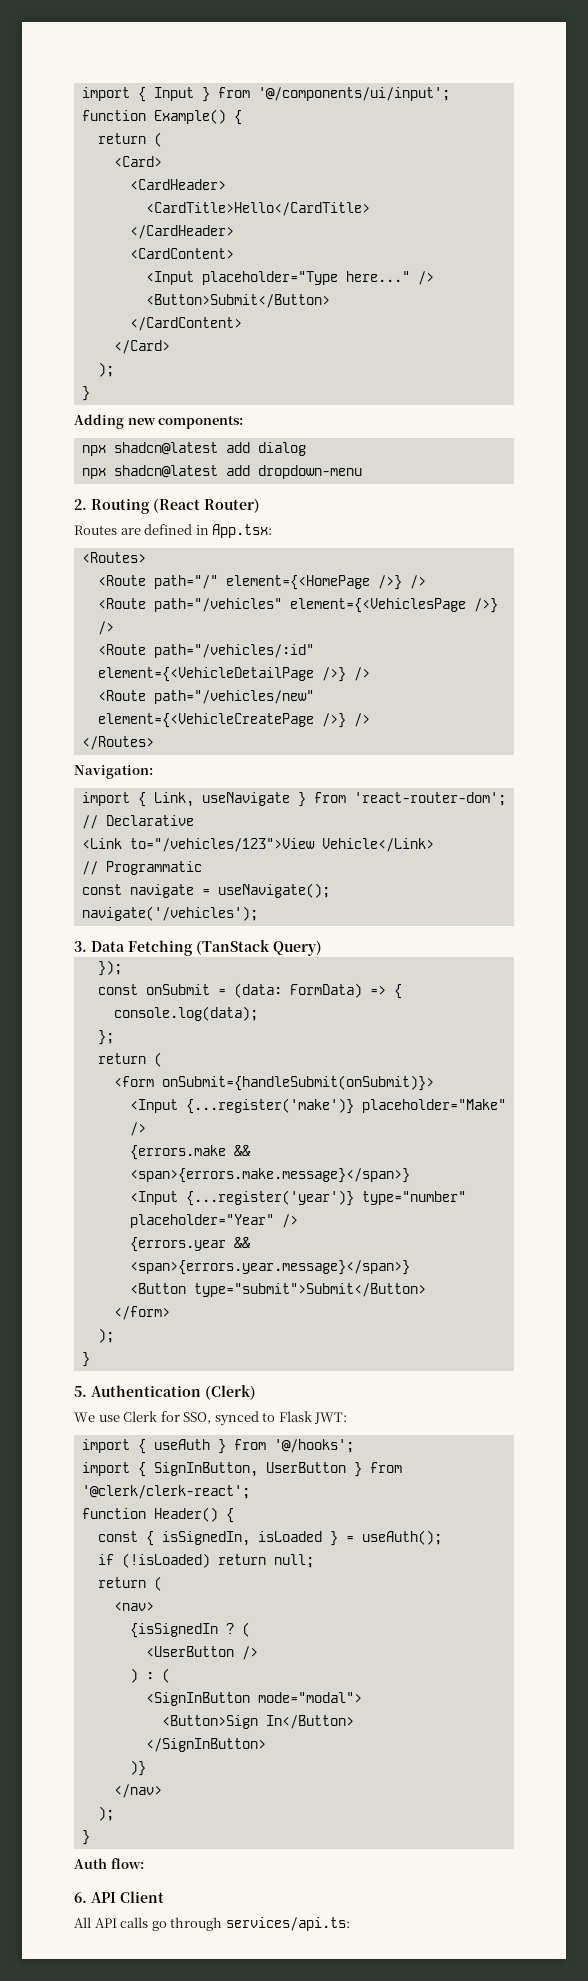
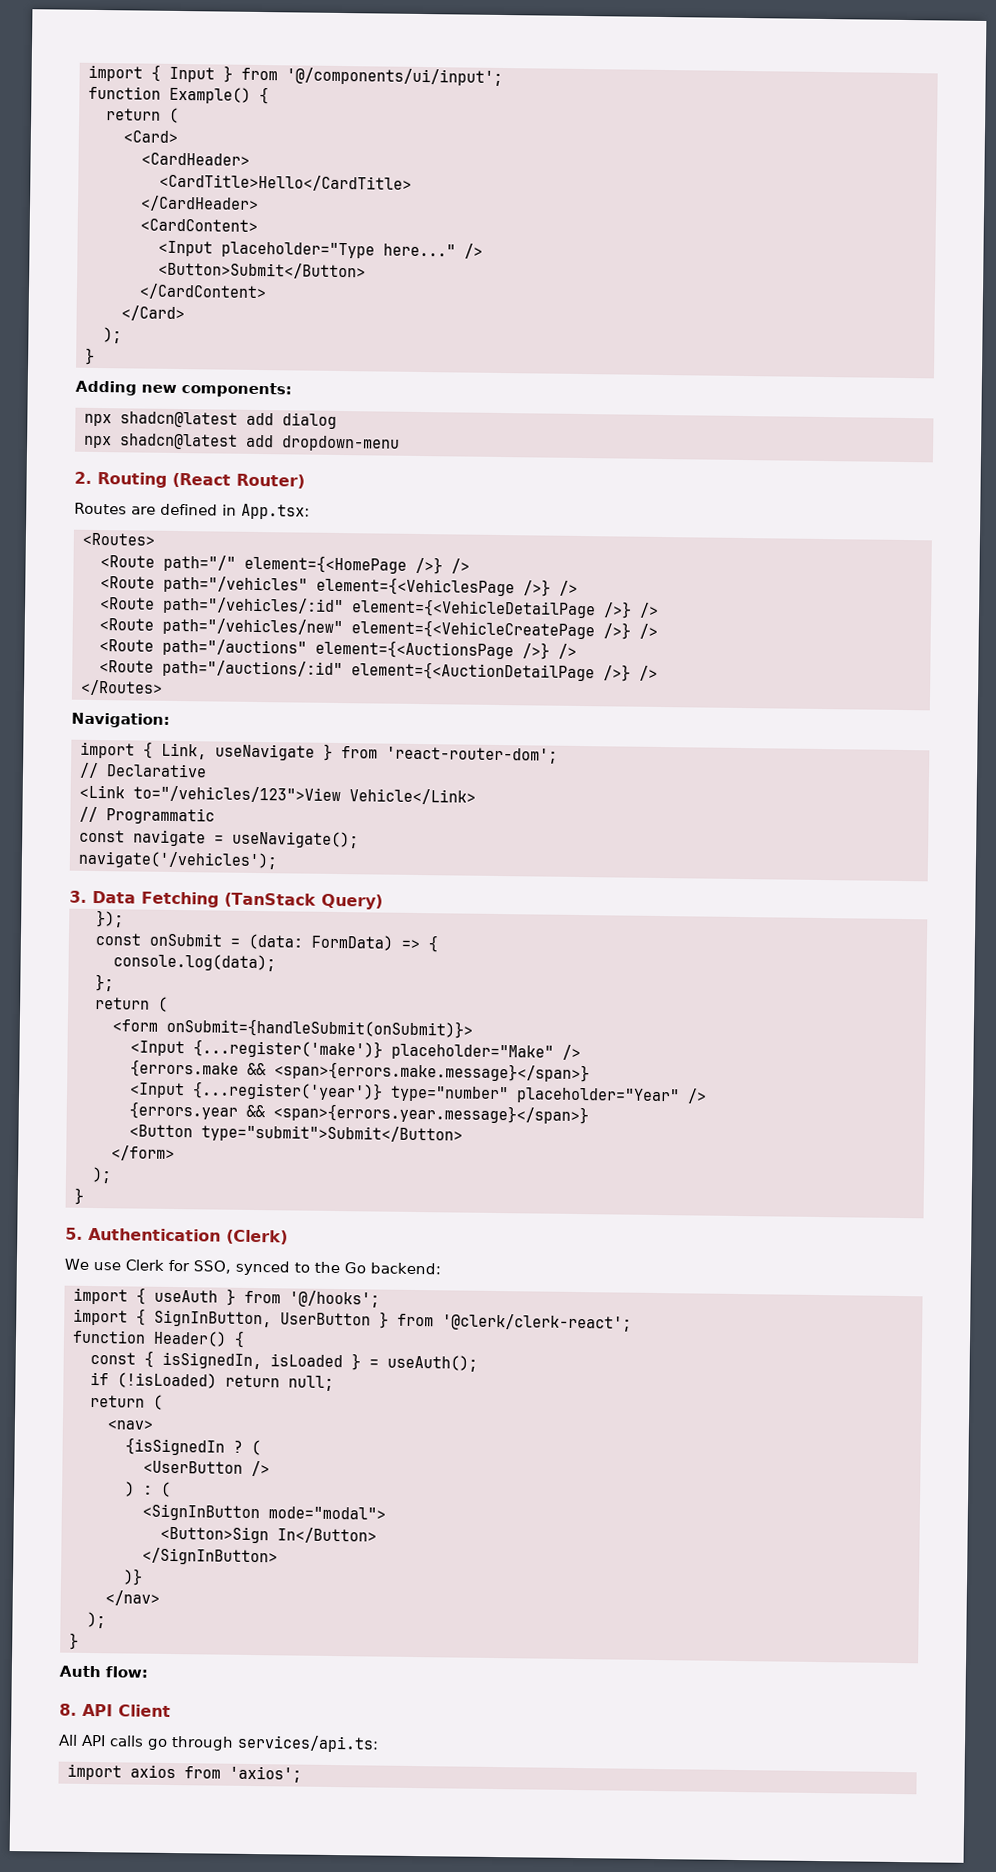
(370, 720) none -> [98,638,577,660] [98,659,658,682] // <Route path="/auctions" element={<AuctionsPage />} /> // <Route path="/auctions/:id" element={<AuctionDetailPage />} />
[278,1411,348,1424] Flask JWT: -> [314,1261,441,1275] the Go backend:
[74,1892,87,1903] 6. -> [59,1703,77,1716] 8.
(350, 1924) none -> [66,1763,302,1783] // import axios from 'axios';

